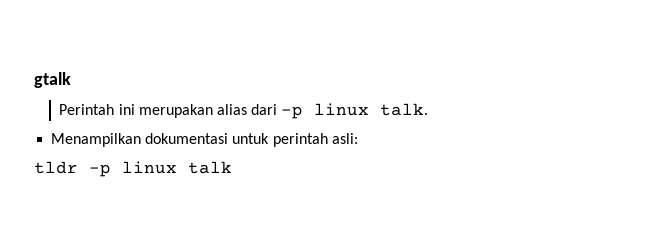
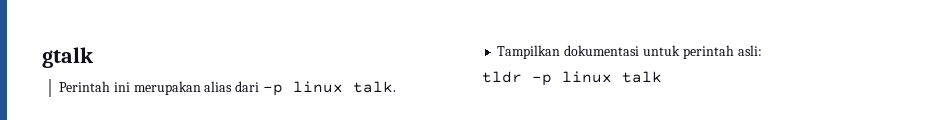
[51,133,142,147] Menampilkan -> [497,45,561,59] Tampilkan

